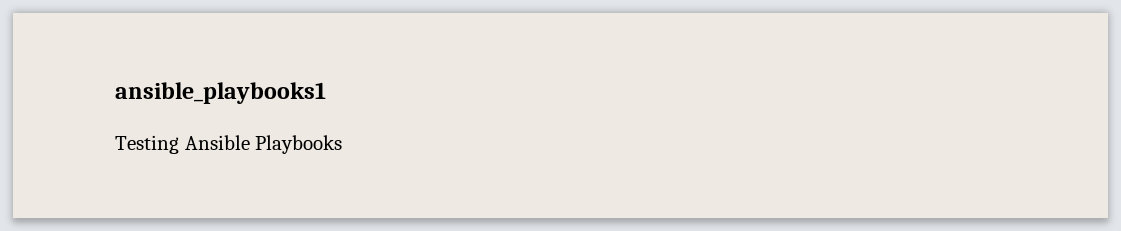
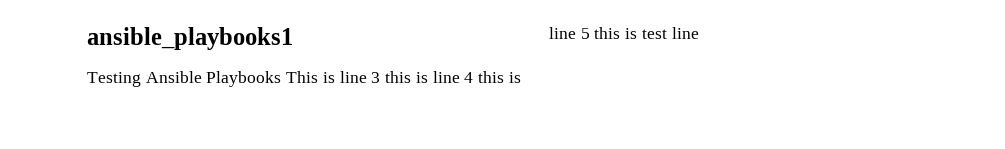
(343, 144) none -> [286,71,521,83] [549,27,699,39] This is line 3 this is line 4 this is line 5 this is test line

